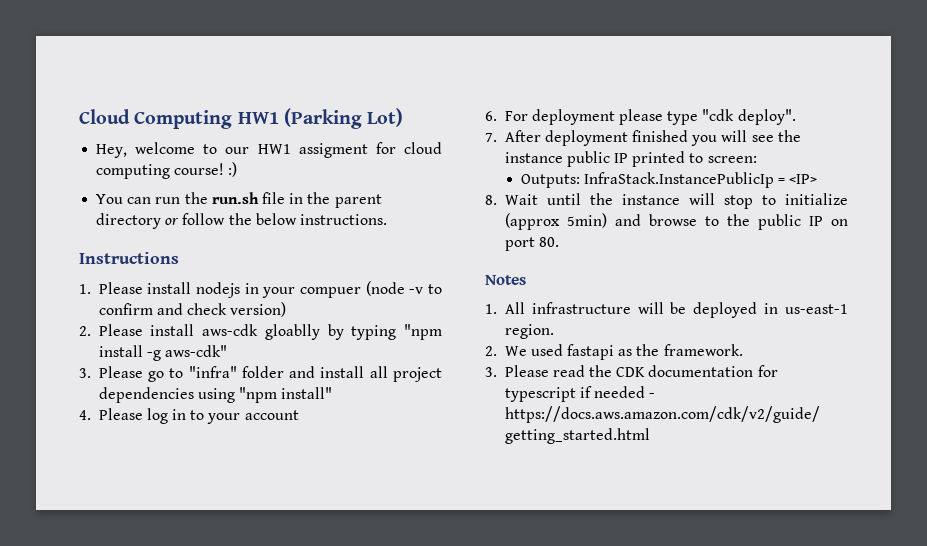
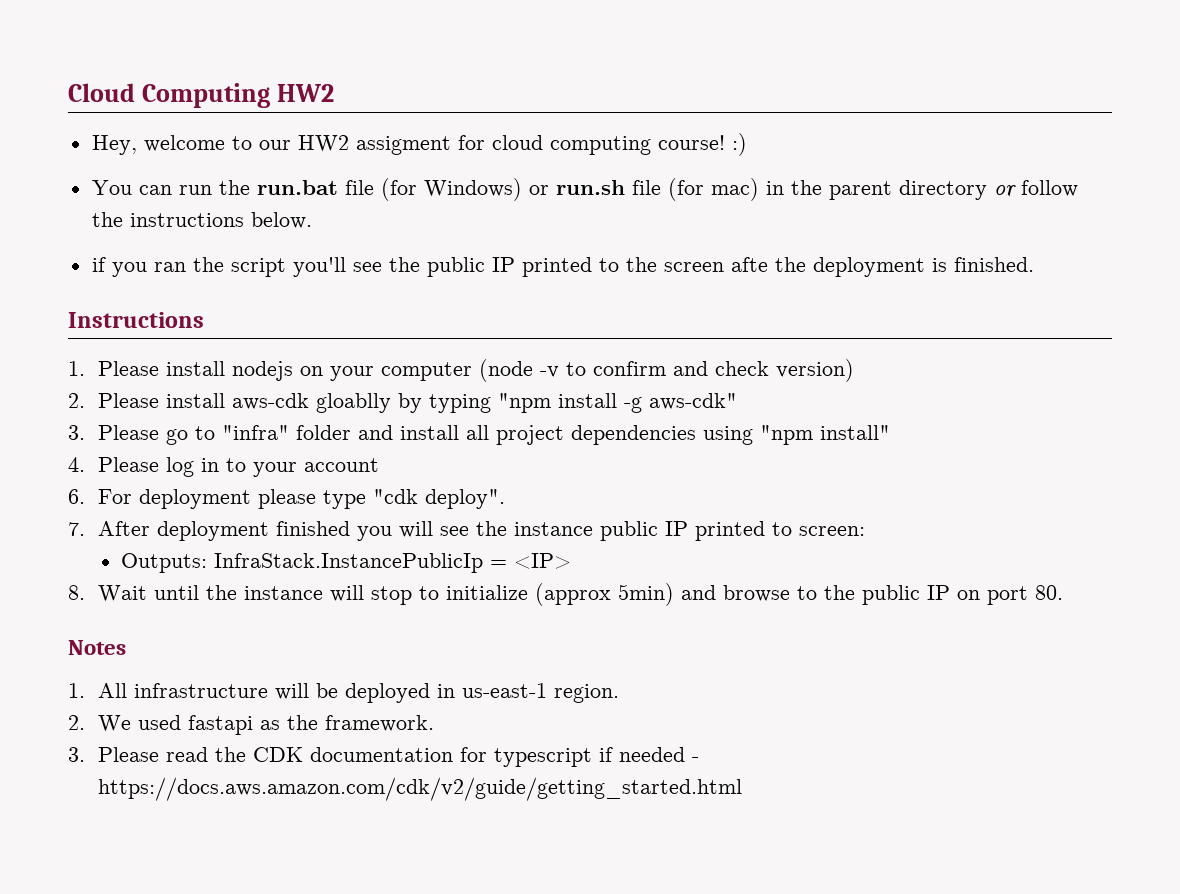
[237,108,404,129] HW1 (Parking Lot) -> [276,84,334,102] HW2
[257,144,291,154] HW1 -> [297,135,349,152] HW2
[211,192,285,204] run.sh file -> [256,178,759,201] run.bat file (for Windows) or run.sh file (for mac)
[255,213,387,225] below instructions. -> [129,212,312,229] [91,257,1034,277] instructions below. // if you ran the script you'll see the public IP printed to the screen afte the deployment is finished.
[244,283,362,298] in your compuer -> [299,362,472,381] on your computer

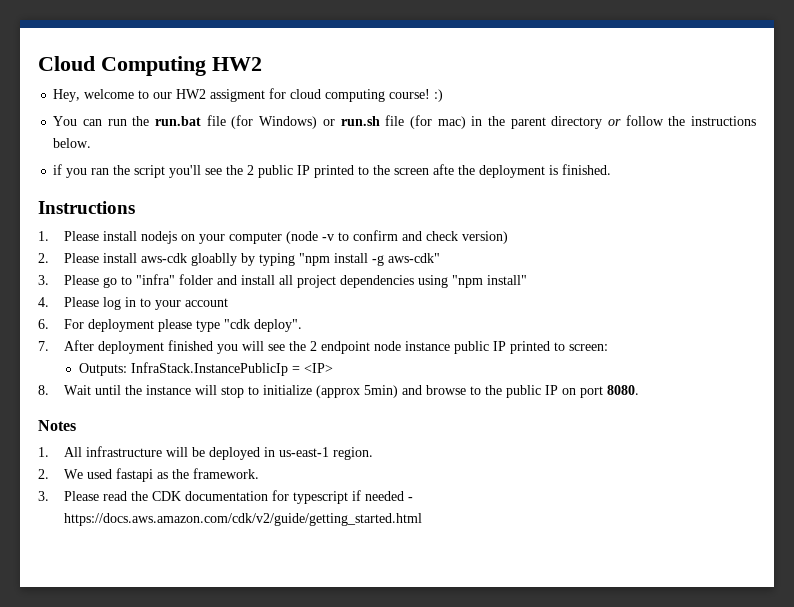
(420, 264) none -> [247,165,255,175] 2
(507, 528) none -> [309,341,401,354] 2 endpoint node
[1034,585,1063,600] 80. -> [606,385,639,395] 8080.

